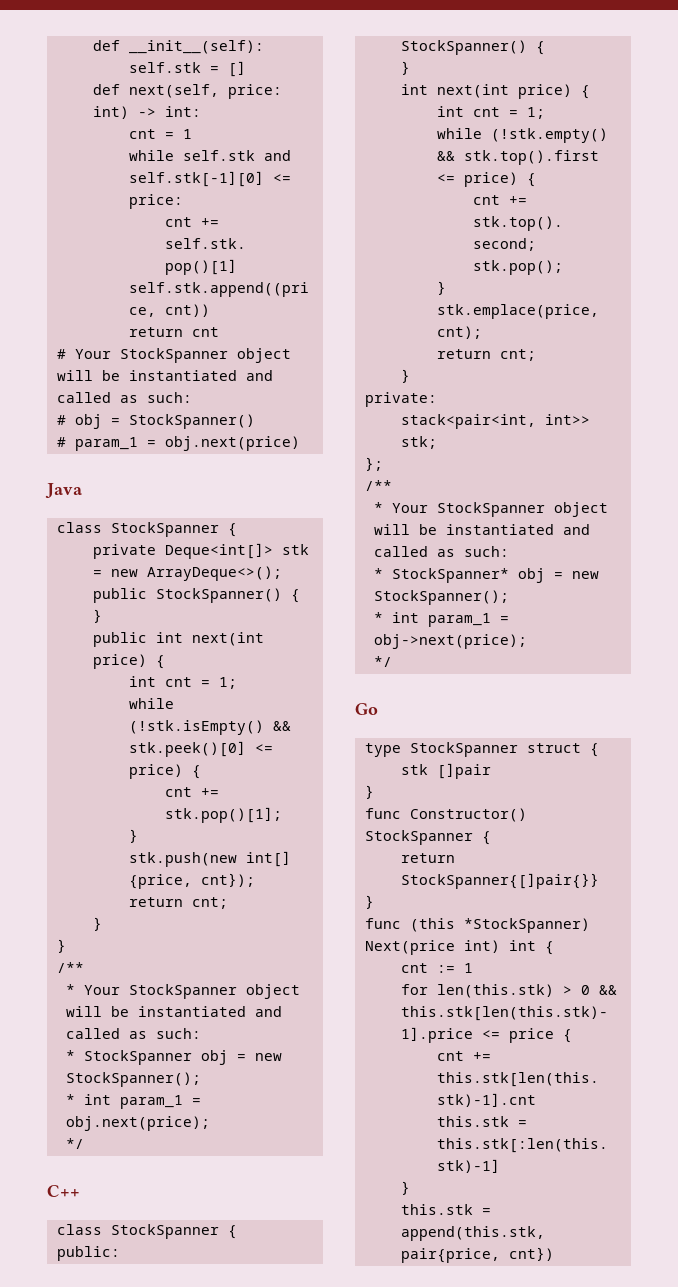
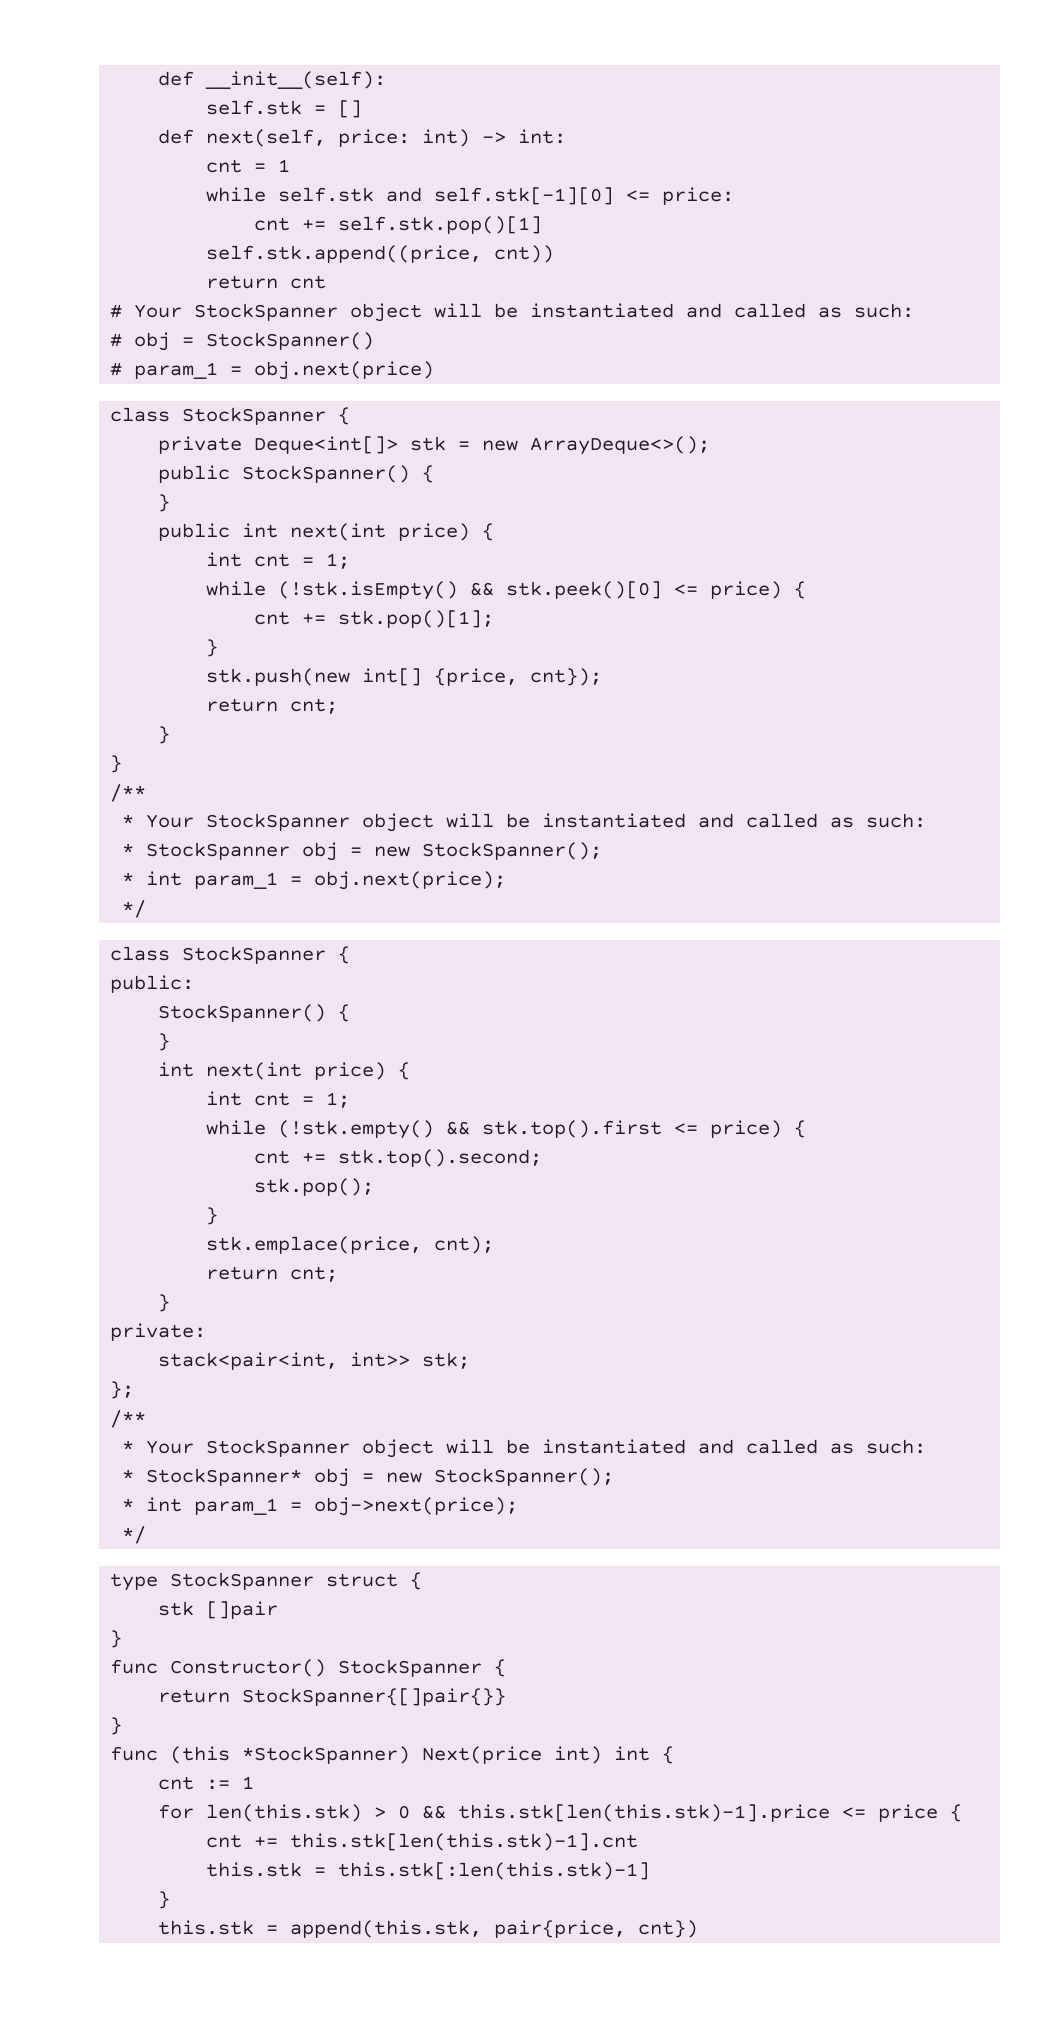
[45,483,83,499] // Java -> (435, 370) none
[47,1185,80,1197] // C++ -> (147, 909) none
[355,703,378,715] // Go -> (147, 1535) none

